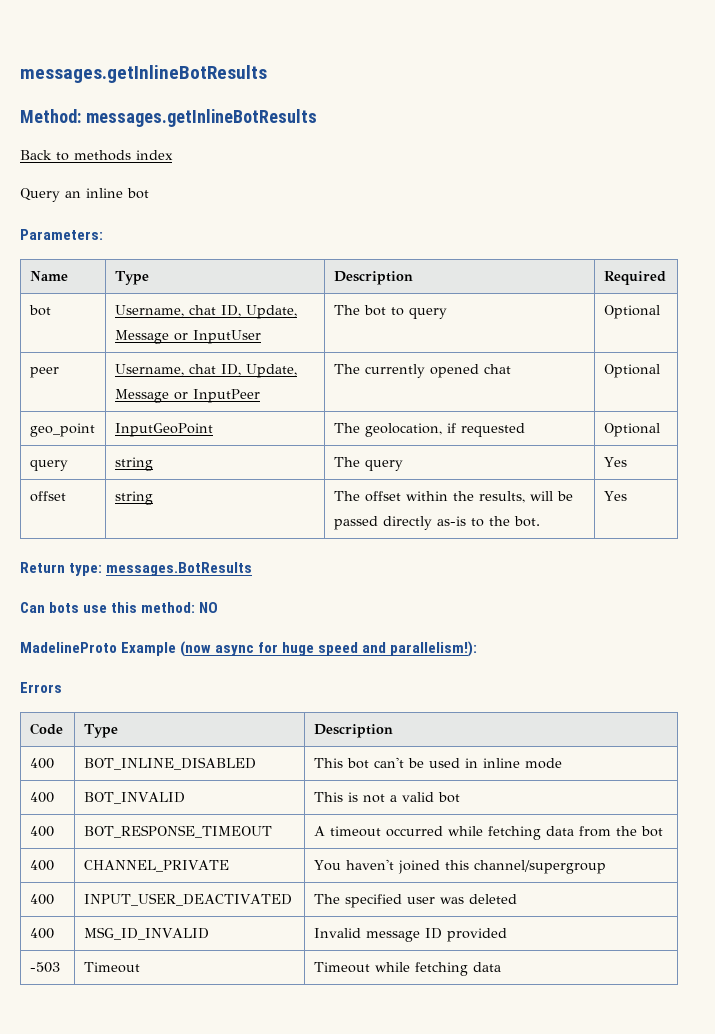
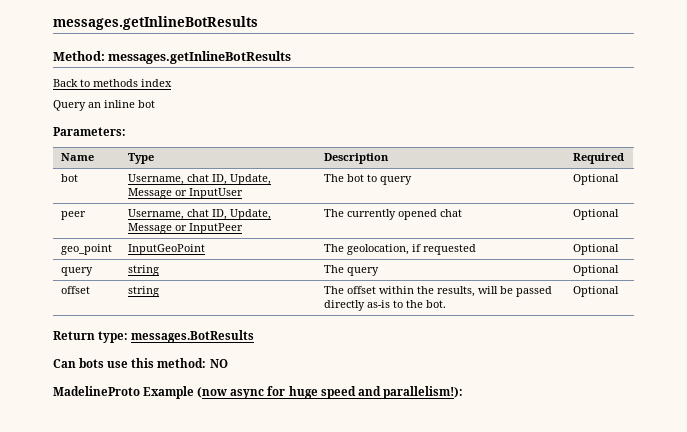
[603,457,627,467] Yes -> [572,265,619,276] Optional
[603,491,627,501] Yes -> [572,286,619,297] Optional
[20,682,62,693] [29,723,63,735] [83,724,118,738] [313,724,393,738] [29,758,54,769] [83,757,256,770] [313,757,562,769] [29,792,54,803] [83,792,185,804] [313,792,460,803] [29,826,54,837] [83,825,272,838] [313,826,663,840] [29,860,54,871] [83,860,229,872] [313,859,606,874] [29,894,54,905] [83,893,292,906] [313,894,517,908] [29,928,54,939] [83,927,209,940] [313,928,507,942] [29,962,60,973] [83,962,140,973] [313,962,501,976] // Errors // Code | Type | Description // 400 | BOT_INLINE_DISABLED | This bot can't be used in inline mode // 400 | BOT_INVALID | This is not a valid bot // 400 | BOT_RESPONSE_TIMEOUT | A timeout occurred while fetching data from the bot // 400 | CHANNEL_PRIVATE | You haven't joined this channel/supergroup // 400 | INPUT_USER_DEACTIVATED | The specified user was deleted // 400 | MSG_ID_INVALID | Invalid message ID provided // -503 | Timeout | Timeout while fetching data -> (463, 392) none

